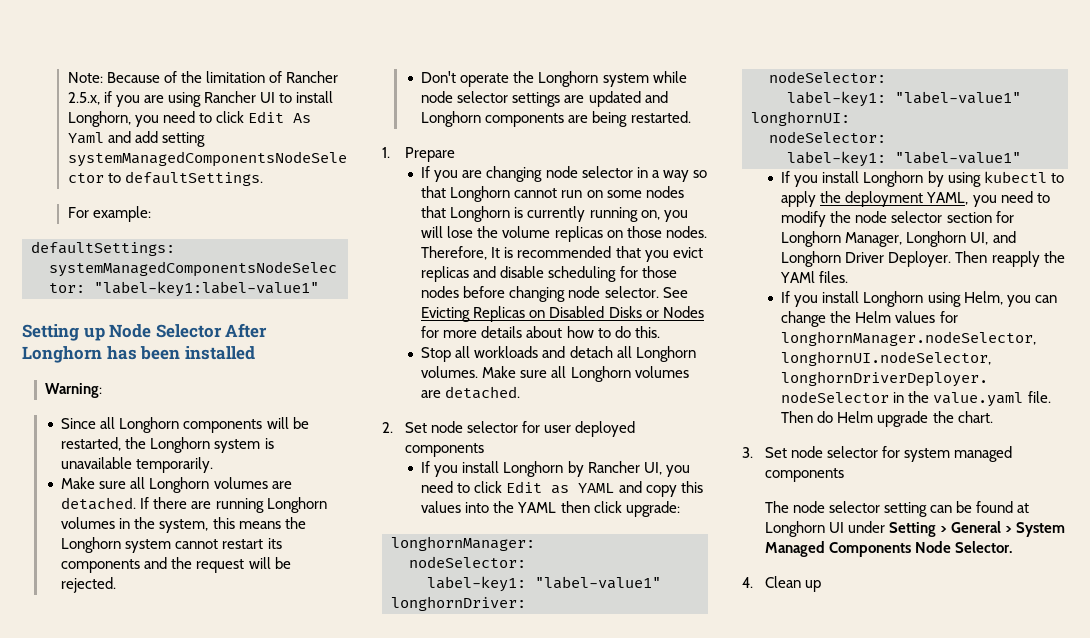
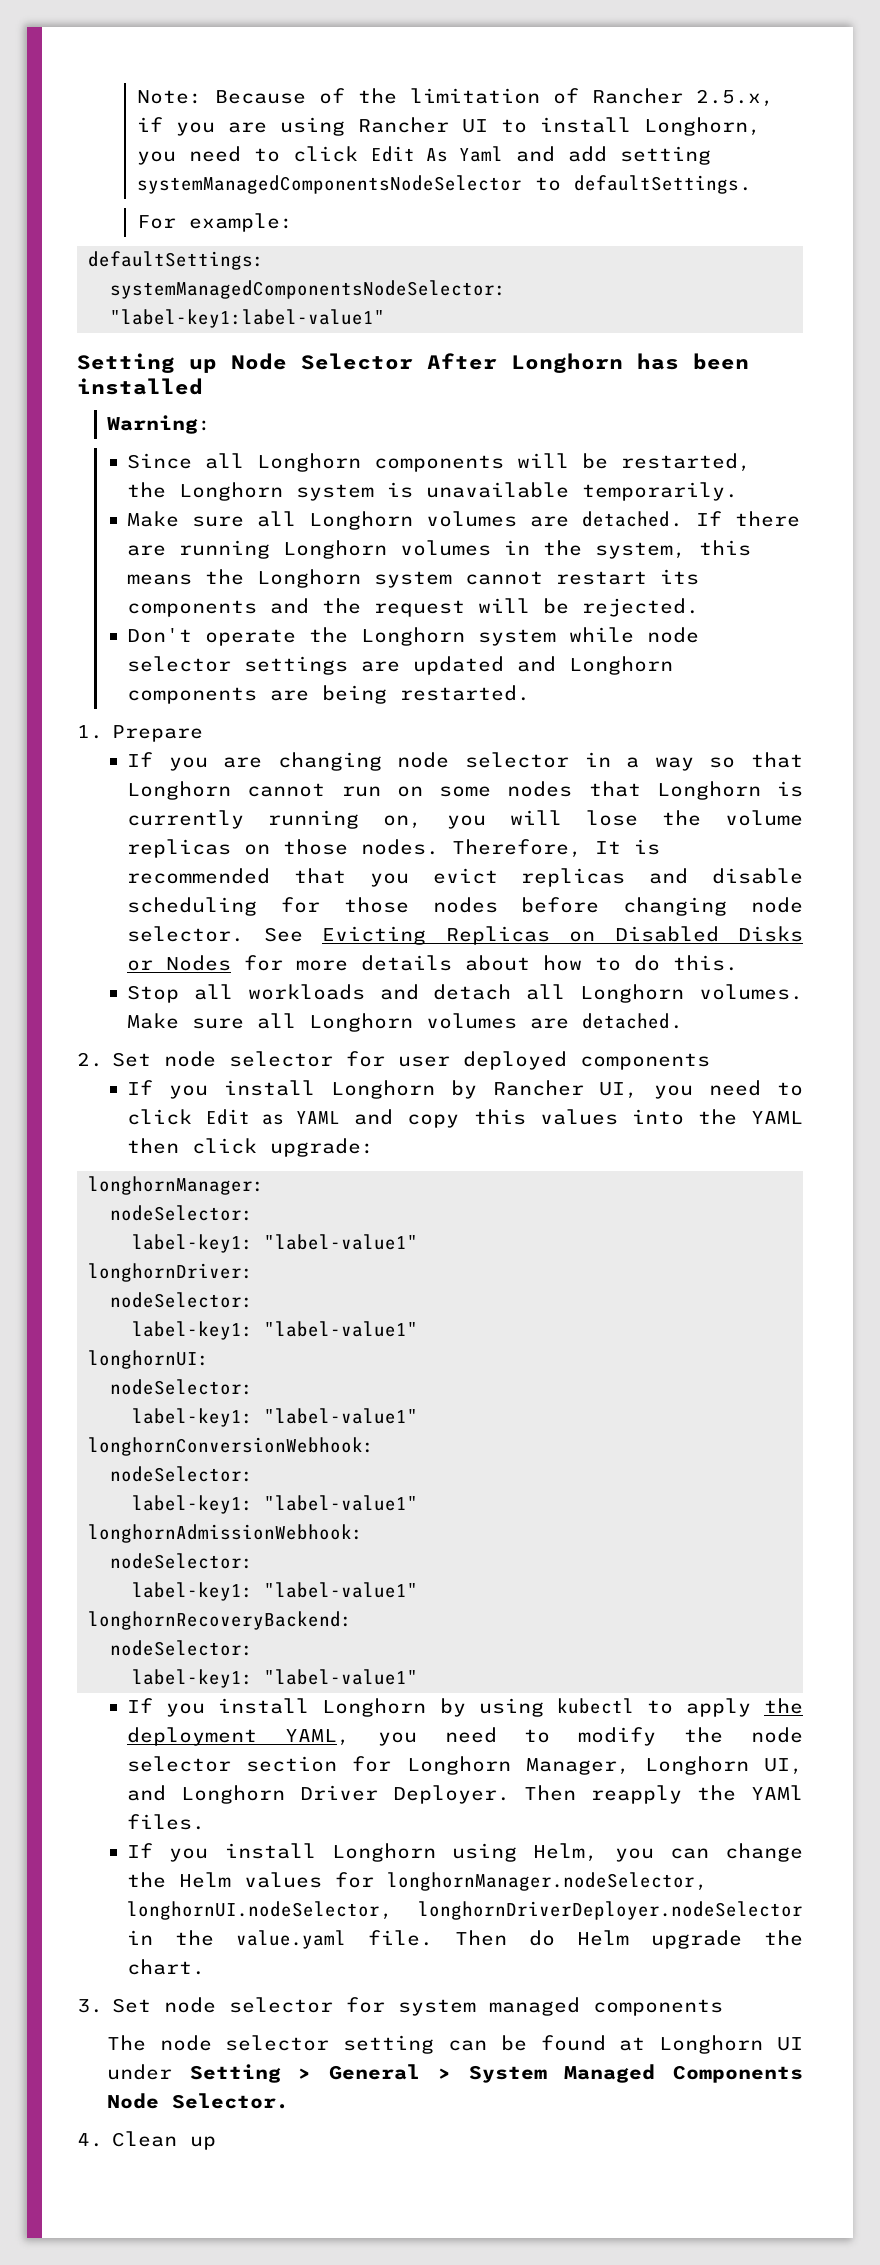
(1021, 157) none -> [88,1437,375,1456] [110,1466,254,1482] [132,1495,419,1514] [88,1524,364,1543] [110,1553,254,1569] [132,1582,419,1601] [88,1611,353,1630] [110,1640,254,1656] [132,1669,419,1688] // longhornConversionWebhook: // nodeSelector: // label-key1: "label-value1" // longhornAdmissionWebhook: // nodeSelector: // label-key1: "label-value1" // longhornRecoveryBackend: // nodeSelector: // label-key1: "label-value1"

